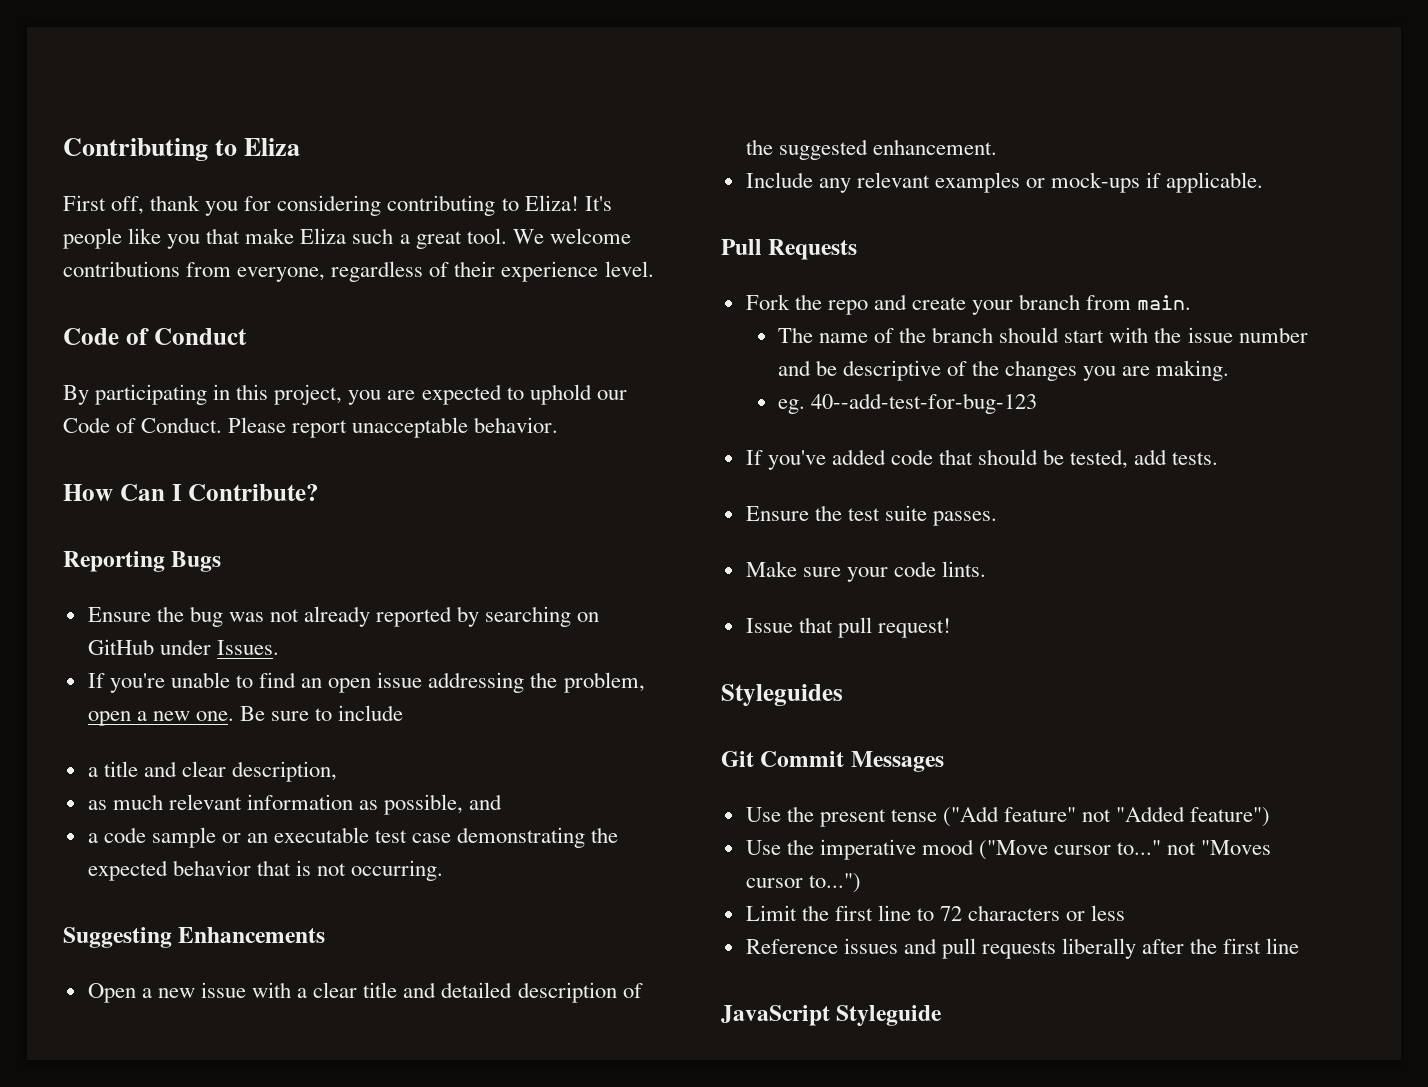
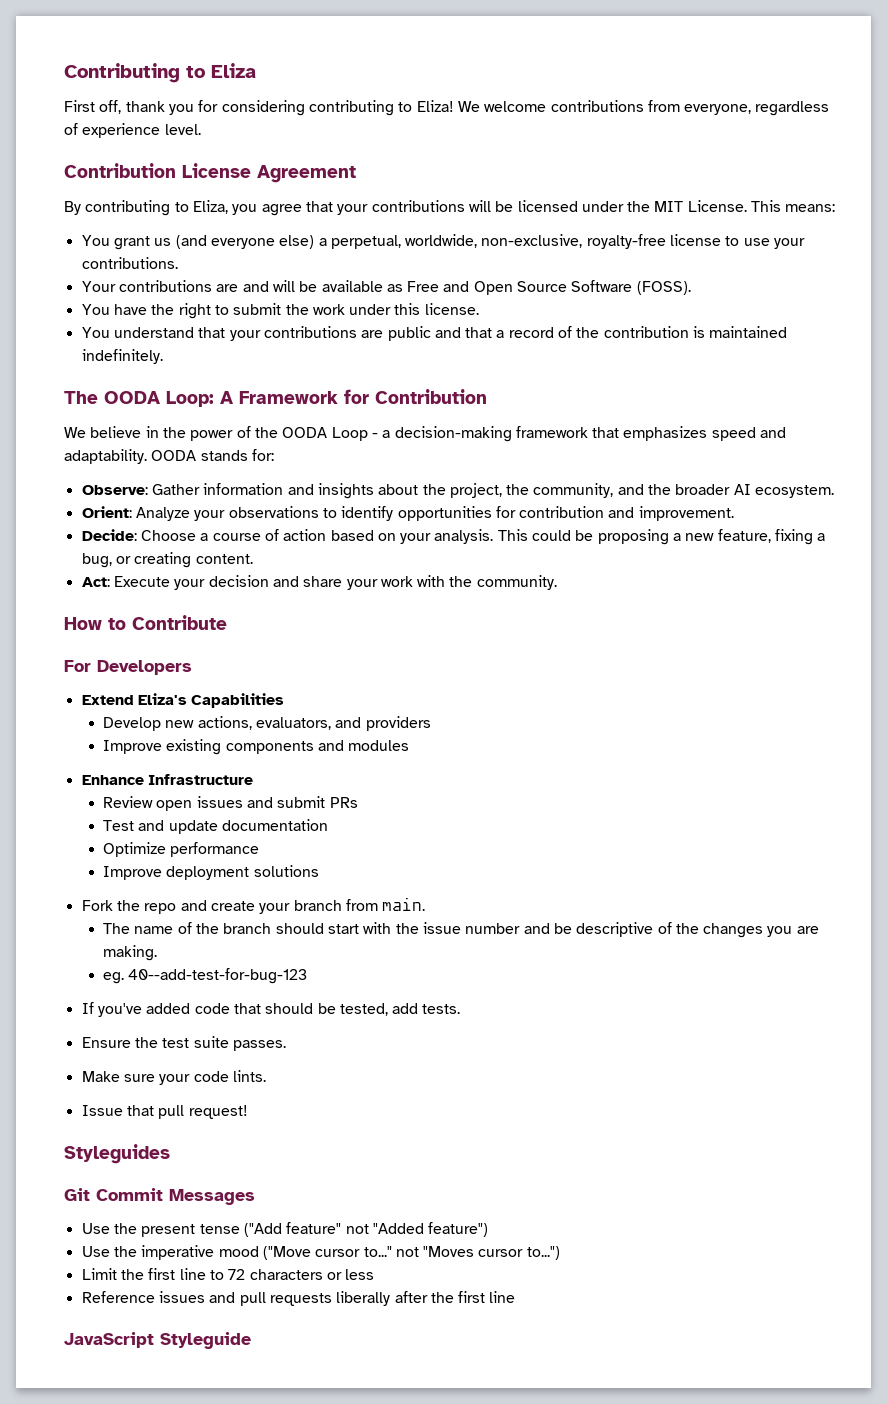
[584,196,612,211] [63,228,507,249] It's people like you that make Eliza such a great tool. -> (454, 106) none
[454,261,496,277] their -> (78, 129) none
[63,328,247,345] [63,384,627,405] [63,417,559,438] [63,484,320,501] [63,551,222,572] [87,606,600,627] [87,639,279,655] [87,672,645,693] [87,705,404,726] [87,761,338,782] [87,794,503,815] [87,827,619,848] [87,860,444,881] [63,927,326,948] [87,982,643,1003] [745,139,997,160] [745,172,1264,193] [721,239,858,260] Code of Conduct // By participating in this project, you are expected to uphold our Code of Conduct. Please report unacceptable behavior. // How Can I Contribute? // Reporting Bugs // Ensure the bug was not already reported by searching on GitHub under Issues. // If you're unable to find an open issue addressing the problem, open a new one. Be sure to include // a title and clear description, // as much relevant information as possible, and // a code sample or an executable test case demonstrating the expected behavior that is not occurring. // Suggesting Enhancements // Open a new issue with a clear title and detailed description of the suggested enhancement. // Include any relevant examples or mock-ups if applicable. // Pull Requests -> [64,163,356,183] [64,200,836,216] [81,234,806,250] [81,257,178,269] [81,280,691,295] [81,303,479,319] [81,326,788,341] [81,349,163,364] [64,389,487,407] [64,426,787,442] [64,449,274,464] [81,483,835,499] [81,506,734,521] [81,529,826,545] [81,552,253,568] [81,575,557,590] [64,615,227,630] [64,660,192,675] [81,693,285,708] [103,716,431,731] [103,739,410,755] [81,774,253,785] [103,796,358,811] [103,819,328,834] [103,842,260,857] [103,865,319,880] Contribution License Agreement // By contributing to Eliza, you agree that your contributions will be licensed under the MIT License. This means: // You grant us (and everyone else) a perpetual, worldwide, non-exclusive, royalty-free license to use your contributions. // Your contributions are and will be available as Free and Open Source Software (FOSS). // You have the right to submit the work under this license. // You understand that your contributions are public and that a record of the contribution is maintained indefinitely. // The OODA Loop: A Framework for Contribution // We believe in the power of the OODA Loop - a decision-making framework that emphasizes speed and adaptability. OODA stands for: // Observe: Gather information and insights about the project, the community, and the broader AI ecosystem. // Orient: Analyze your observations to identify opportunities for contribution and improvement. // Decide: Choose a course of action based on your analysis. This could be proposing a new feature, fixing a bug, or creating content. // Act: Execute your decision and share your work with the community. // How to Contribute // For Developers // Extend Eliza's Capabilities // Develop new actions, evaluators, and providers // Improve existing components and modules // Enhance Infrastructure // Review open issues and submit PRs // Test and update documentation // Optimize performance // Improve deployment solutions

